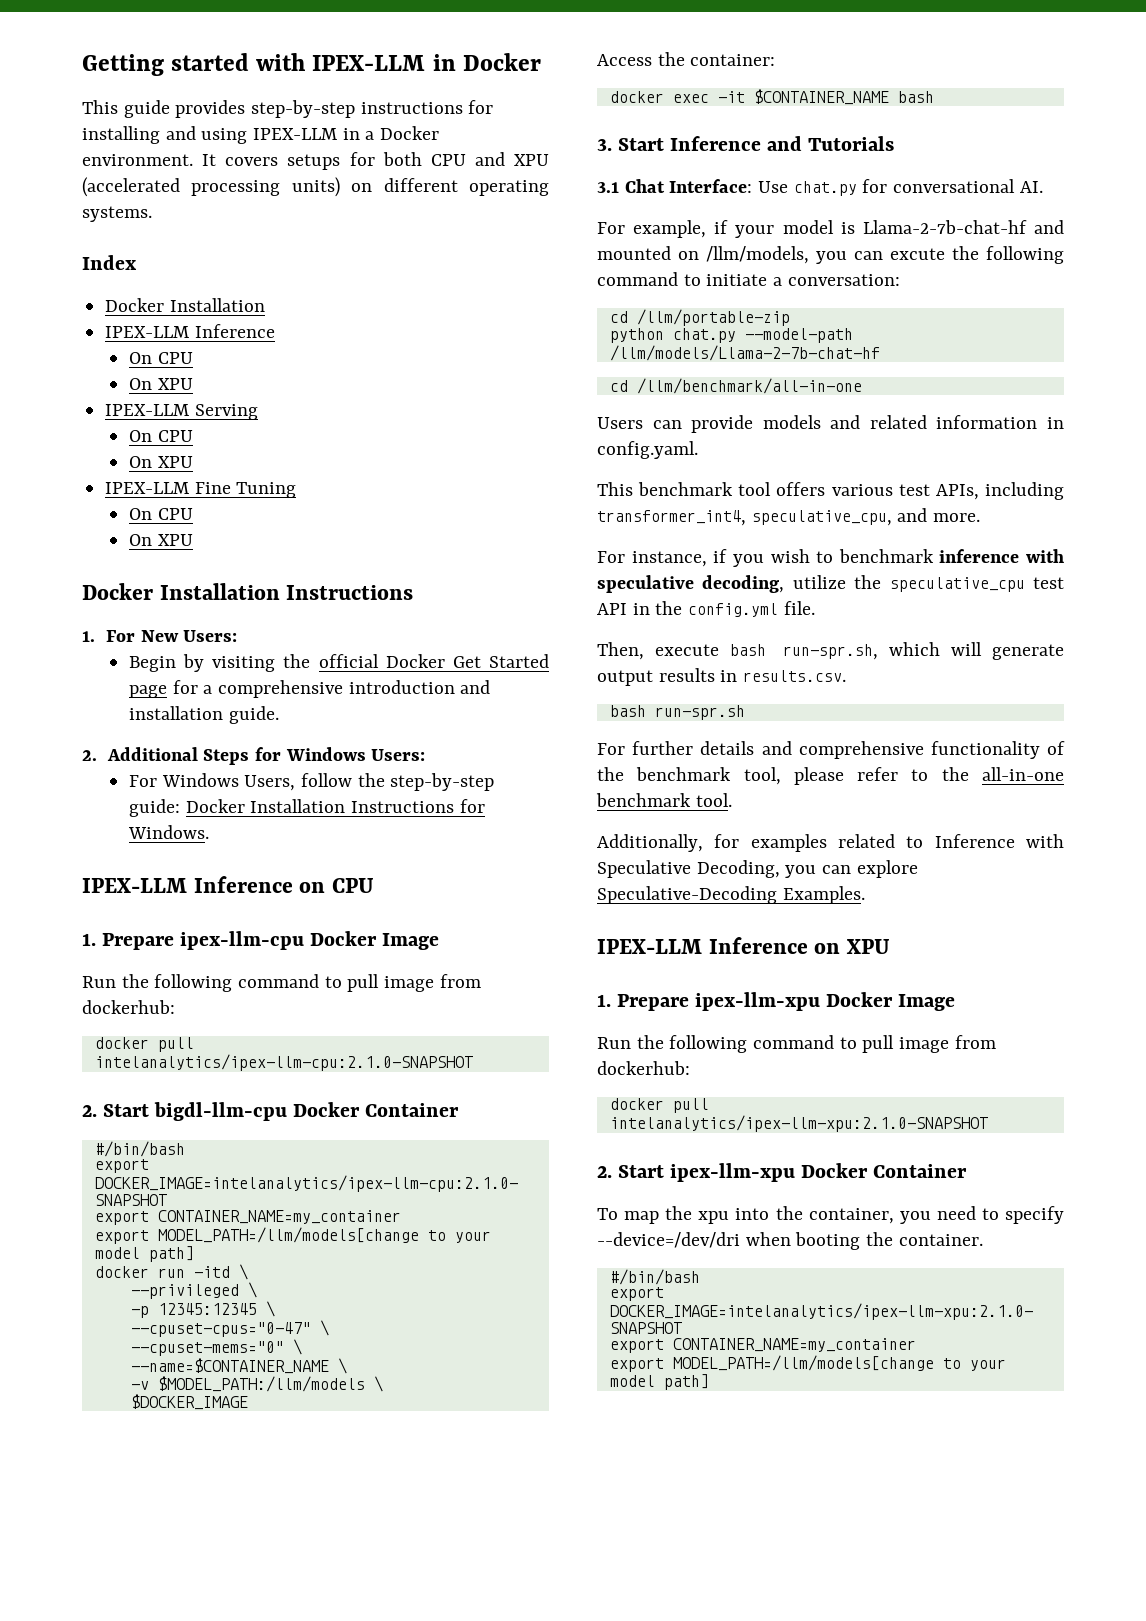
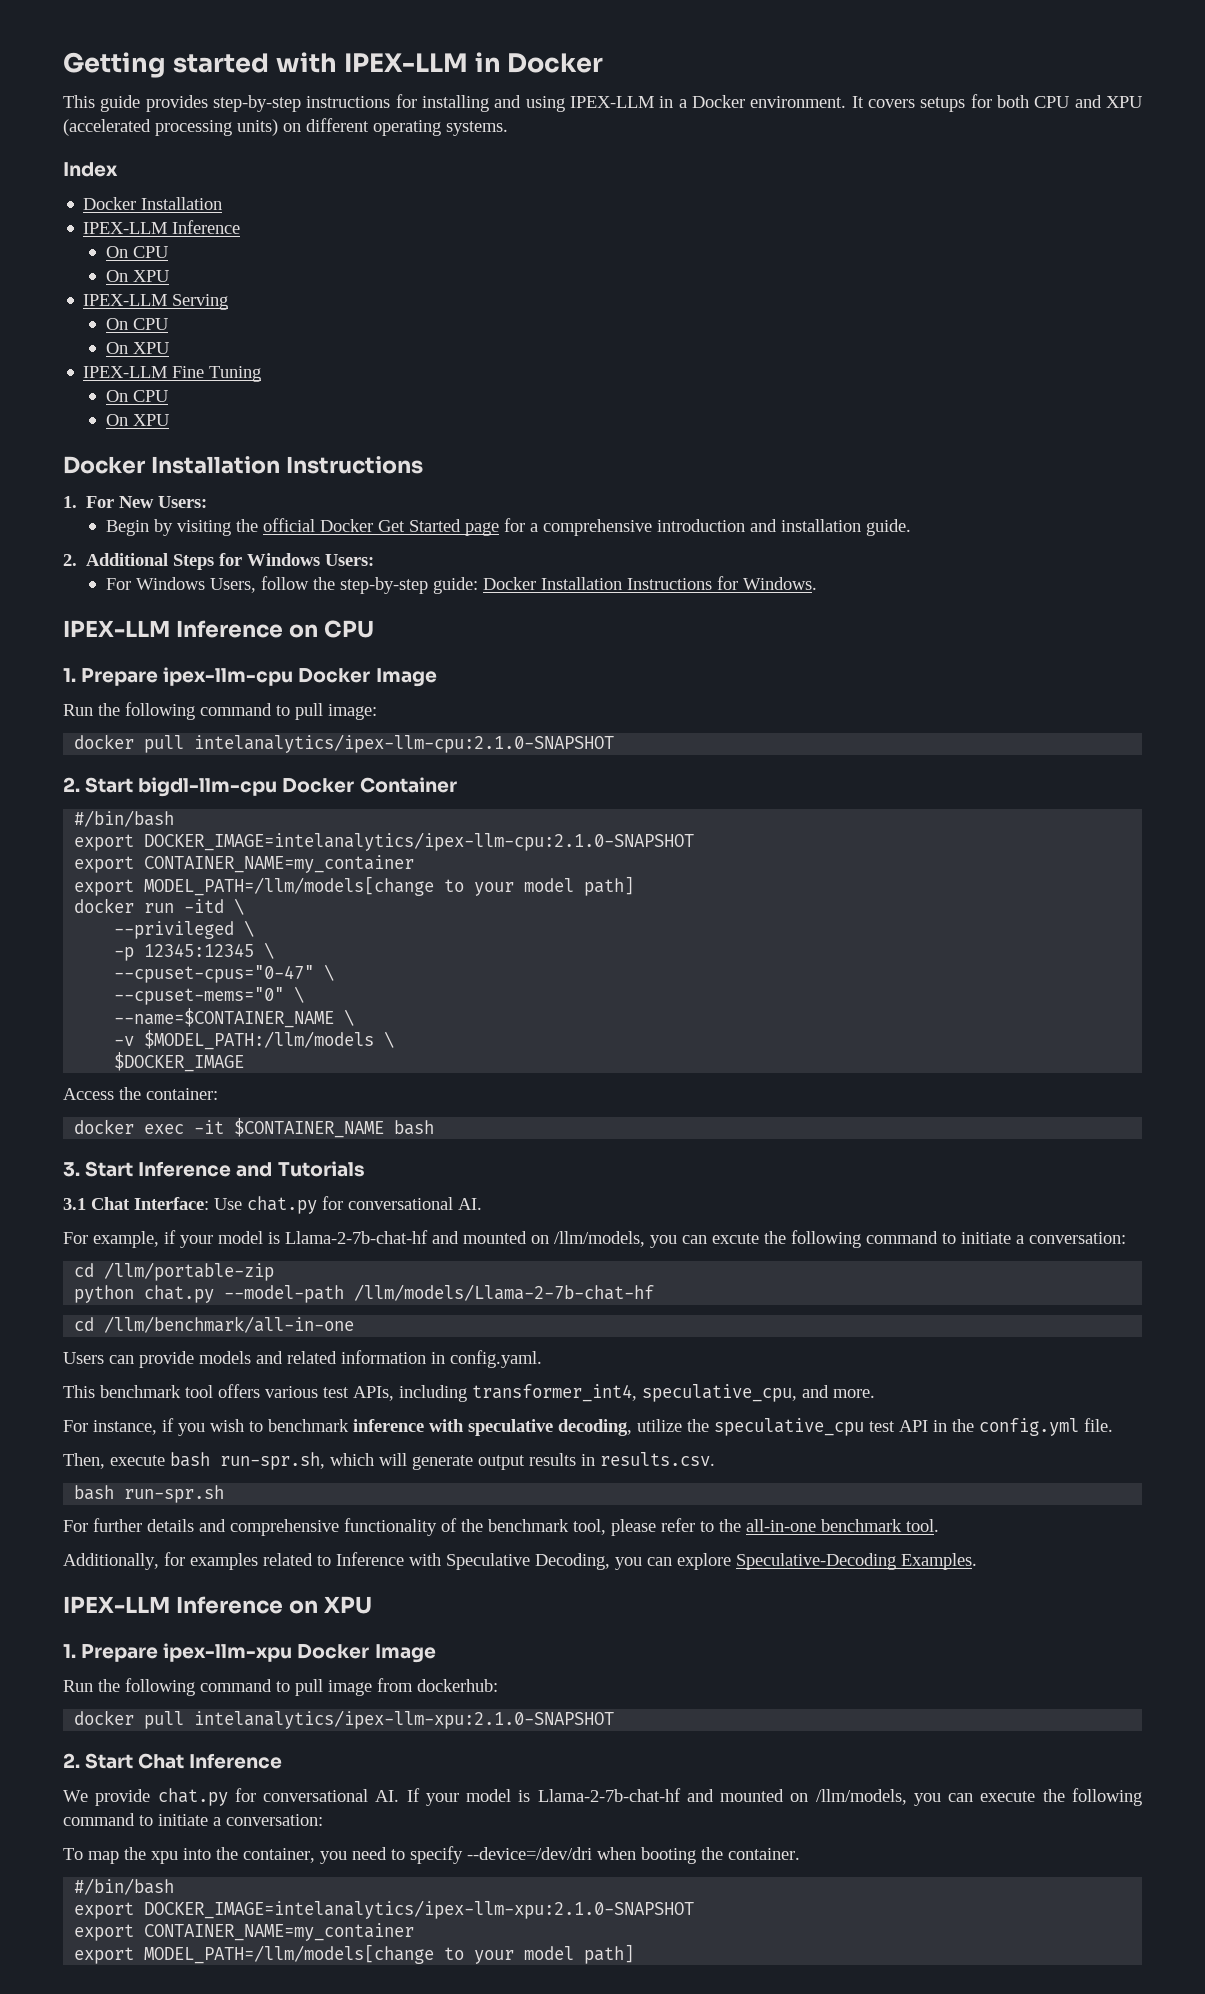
[384,974,481,992] [82,1000,175,1014] image from dockerhub: -> [328,704,377,720] image:
[670,1163,968,1182] ipex-llm-xpu Docker Container -> [138,1753,283,1769] [63,1788,1143,1806] [63,1813,323,1826] Chat Inference // We provide chat.py for conversational AI. If your model is Llama-2-7b-chat-hf and mounted on /llm/models, you can execute the following command to initiate a conversation:

